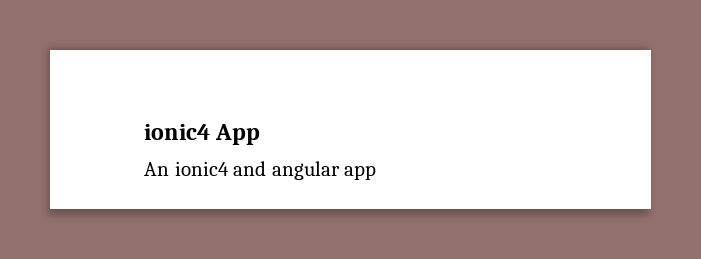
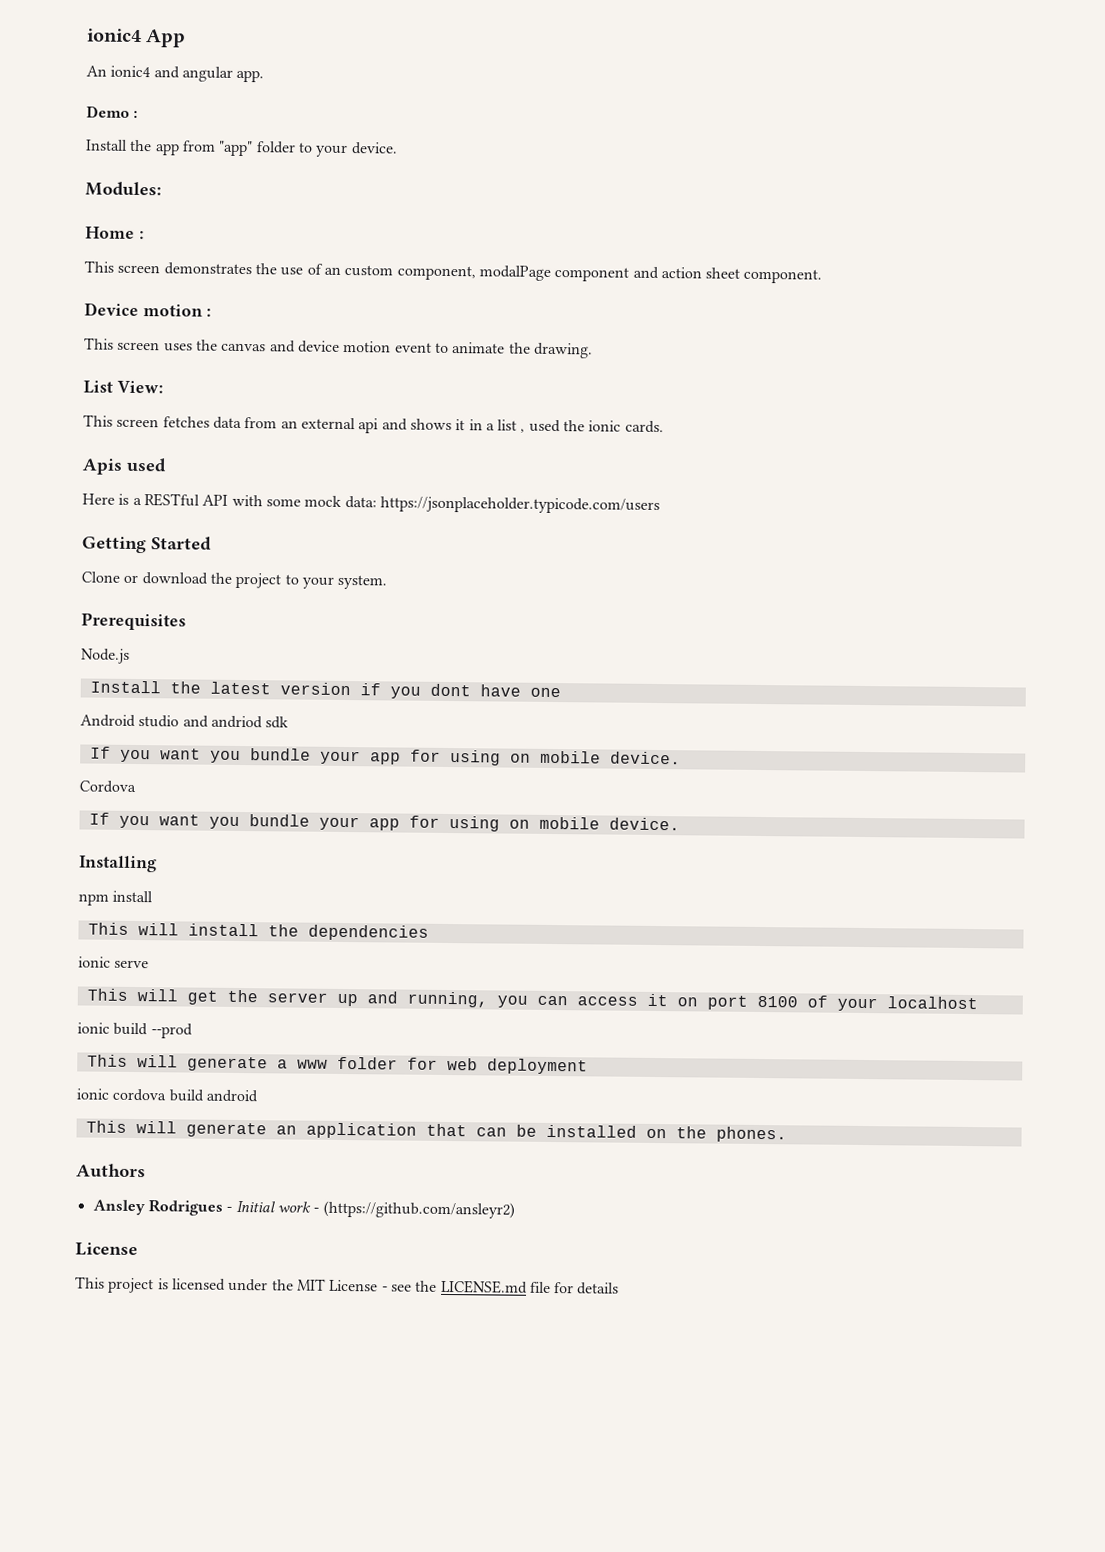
[344,165,377,180] app -> [236,69,265,83] [86,105,139,118] [85,139,398,158] [85,181,162,197] [85,226,144,240] [84,260,823,284] [84,302,212,317] [84,337,593,359] [83,380,163,394] [83,414,664,434] [82,457,167,475] [82,493,660,515] [82,536,212,554] [81,571,388,590] [81,612,186,631] [81,648,130,664] [89,680,561,699] [80,714,290,729] [89,746,681,766] [79,780,136,794] [88,812,680,832] [79,855,157,873] [78,890,154,906] [87,922,429,941] [78,956,150,969] [86,988,978,1012] [77,1022,193,1039] [86,1054,588,1075] [76,1088,258,1103] [85,1120,787,1143] [76,1163,146,1179] [92,1199,515,1219] [75,1242,138,1257] [75,1276,620,1295] app. // Demo : // Install the app from "app" folder to your device. // Modules: // Home : // This screen demonstrates the use of an custom component, modalPage component and action sheet component. // Device motion : // This screen uses the canvas and device motion event to animate the drawing. // List View: // This screen fetches data from an external api and shows it in a list , used the ionic cards. // Apis used // Here is a RESTful API with some mock data: https://jsonplaceholder.typicode.com/users // Getting Started // Clone or download the project to your system. // Prerequisites // Node.js // Install the latest version if you dont have one // Android studio and andriod sdk // If you want you bundle your app for using on mobile device. // Cordova // If you want you bundle your app for using on mobile device. // Installing // npm install // This will install the dependencies // ionic serve // This will get the server up and running, you can access it on port 8100 of your localhost // ionic build --prod // This will generate a www folder for web deployment // ionic cordova build android // This will generate an application that can be installed on the phones. // Authors // Ansley Rodrigues - Initial work - (https://github.com/ansleyr2) // License // This project is licensed under the MIT License - see the LICENSE.md file for details

